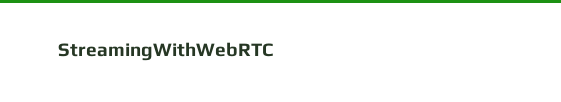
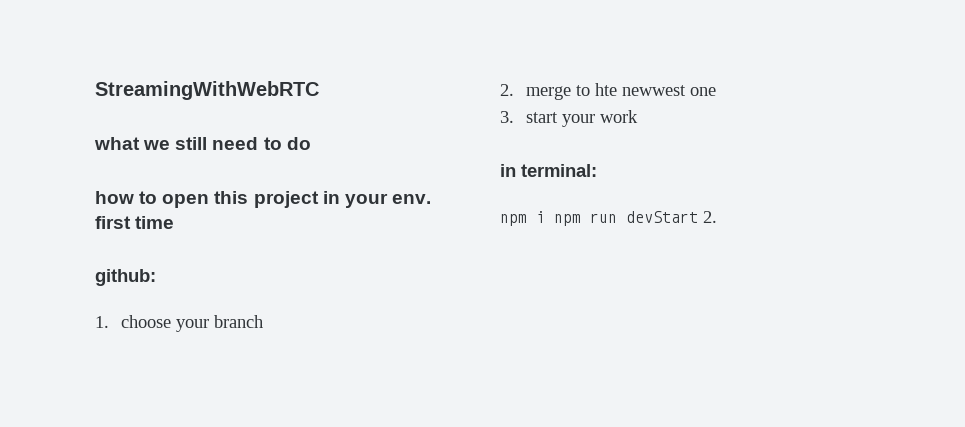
(273, 51) none -> [94,137,311,150] [95,191,431,208] [95,216,175,229] [95,269,156,286] [95,315,264,332] [500,83,717,100] [500,110,639,127] [500,164,597,177] [500,211,717,226] // what we still need to do // how to open this project in your env. first time // github: // 1. choose your branch // 2. merge to hte newwest one // 3. start your work // in terminal: // npm i npm run devStart 2.

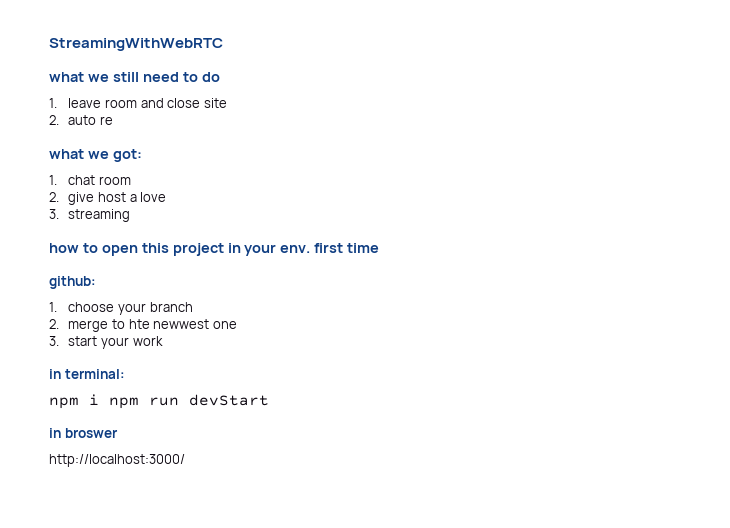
(311, 143) none -> [49,98,227,108] [49,115,113,125] [49,149,142,162] [49,175,131,185] [49,192,167,205] [49,209,131,222] // 1. leave room and close site // 2. auto re // what we got: // 1. chat room // 2. give host a love // 3. streaming
[703,211,717,223] 2. -> [49,428,118,438] [49,454,185,467] // in broswer // http://localhost:3000/

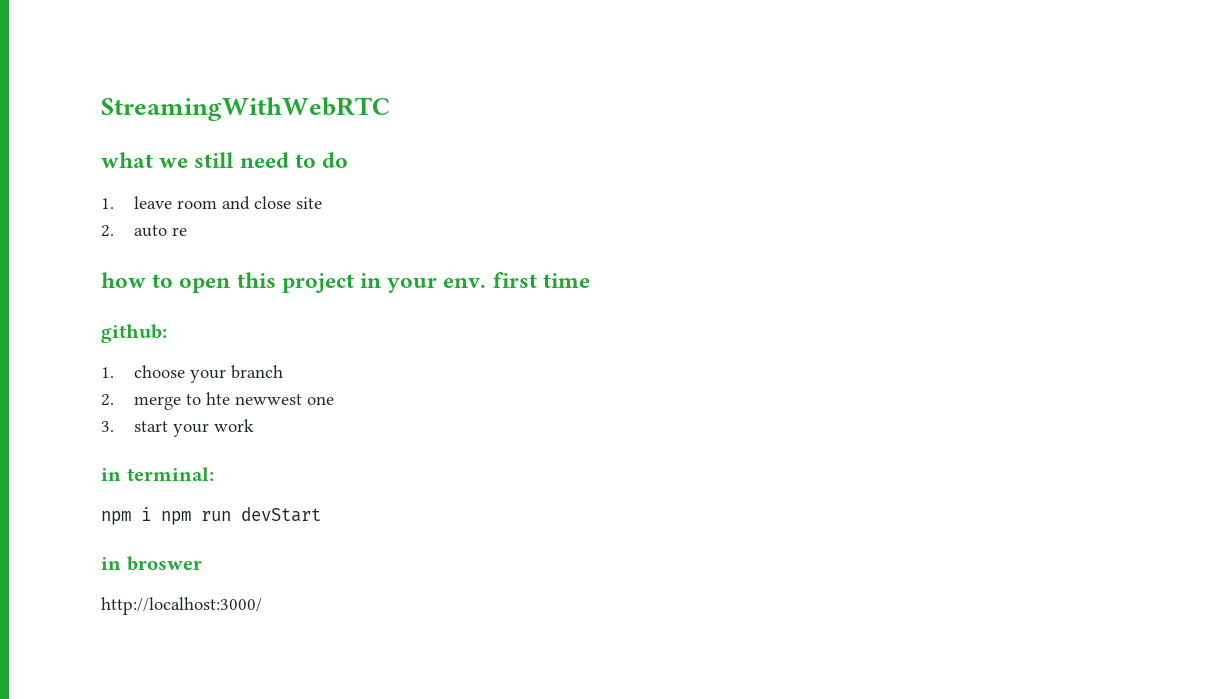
[49,149,142,162] [49,175,131,185] [49,192,167,205] [49,209,131,222] // what we got: // 1. chat room // 2. give host a love // 3. streaming -> (188, 231) none

